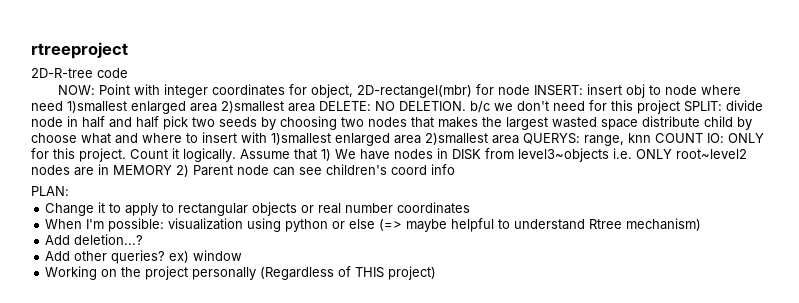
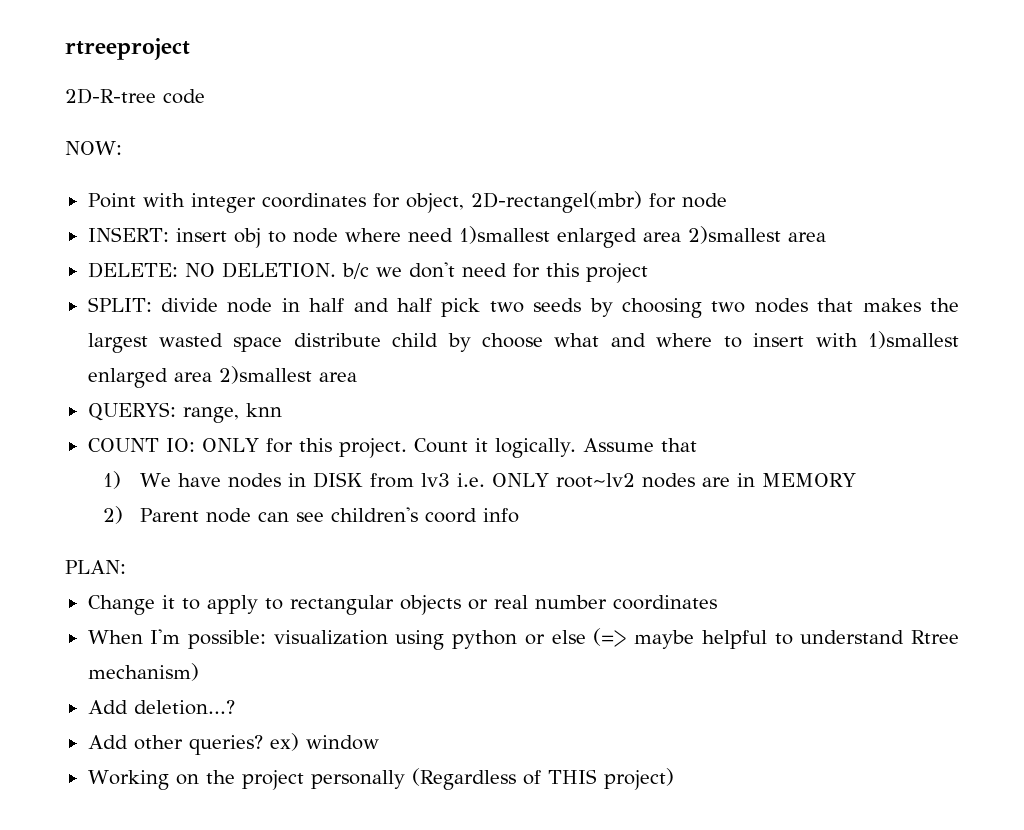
(96, 90) none -> (122, 148) //
(531, 90) none -> (727, 200) //
(315, 107) none -> (826, 237) //
(680, 107) none -> (648, 273) //
(519, 139) none -> (357, 377) //
(651, 138) none -> (282, 410) //
(317, 154) none -> (698, 445) //
[518,148,609,162] level3~objects -> [421,473,451,487] lv3
[676,149,747,159] root~level2 -> [556,473,636,488] root~lv2
(172, 170) none -> (857, 480) //

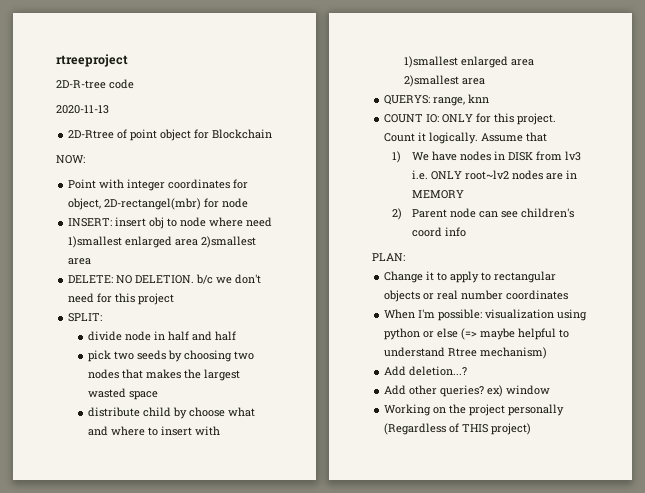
(205, 96) none -> [56,105,109,114] [68,129,273,141] // 2020-11-13 // 2D-Rtree of point object for Blockchain
(152, 304) none -> (103, 317) //
(432, 305) none -> (237, 336) //
(283, 344) none -> (159, 395) //

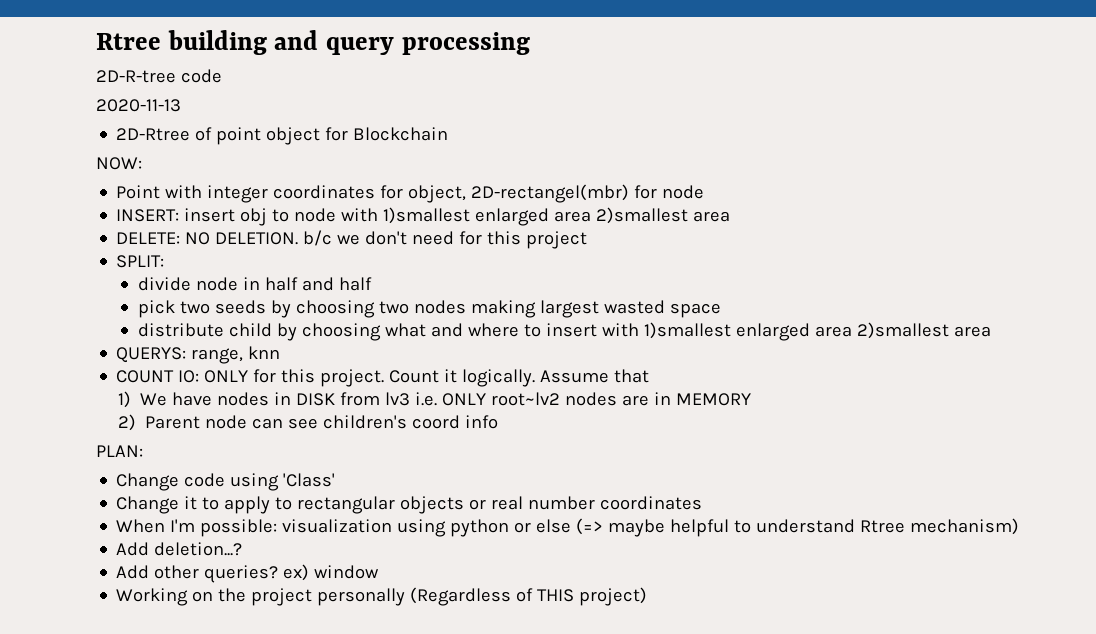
[56,54,128,67] rtreeproject -> [96,30,530,55] Rtree building and query processing
[209,217,273,227] where need -> [341,208,379,222] with
[122,369,202,379] that makes the -> [470,300,536,318] making
[189,407,226,417] choose -> [301,323,381,341] choosing
(405, 257) none -> [116,473,336,491] // Change code using 'Class'

